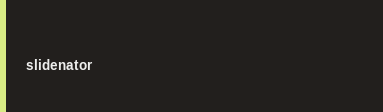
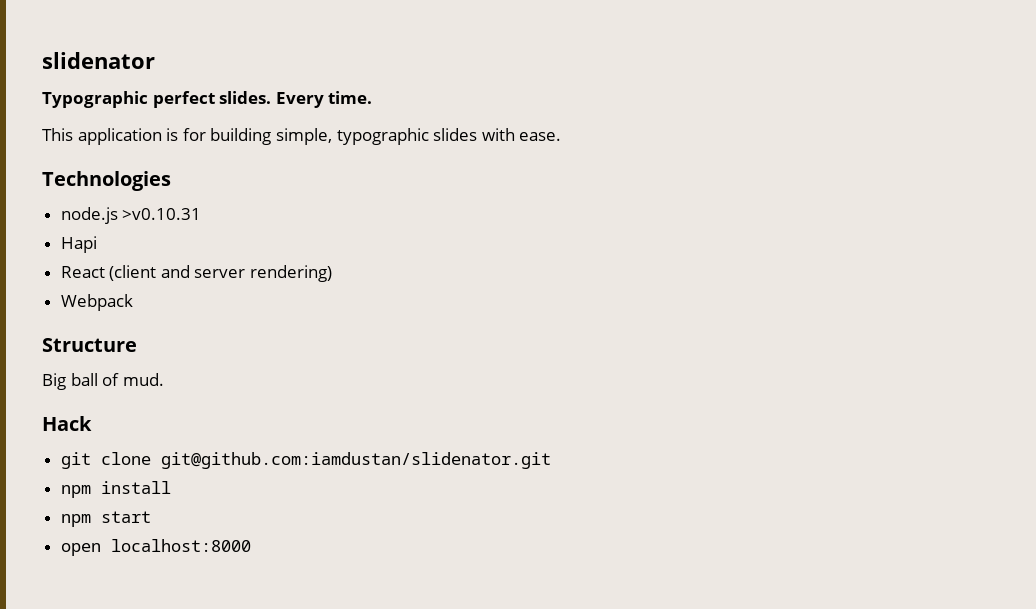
(93, 64) none -> [42,91,373,108] [42,128,562,145] [42,171,171,191] [60,207,202,224] [60,236,97,253] [60,265,333,282] [60,294,133,311] [42,338,137,352] [42,373,164,390] [42,416,92,431] [60,452,551,469] [60,481,171,498] [60,511,151,527] [60,539,251,556] // Typographic perfect slides. Every time. // This application is for building simple, typographic slides with ease. // Technologies // node.js >v0.10.31 // Hapi // React (client and server rendering) // Webpack // Structure // Big ball of mud. // Hack // git clone git@github.com:iamdustan/slidenator.git // npm install // npm start // open localhost:8000

